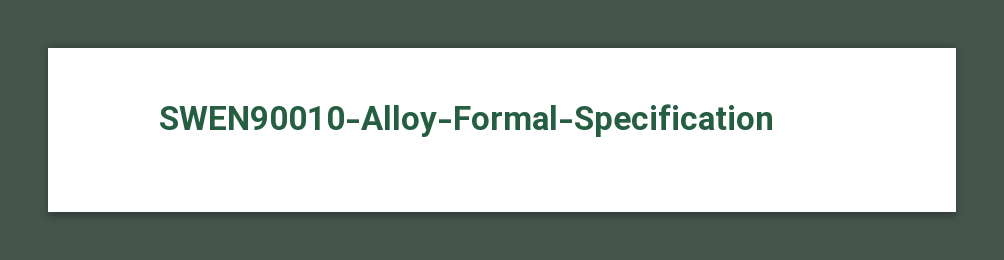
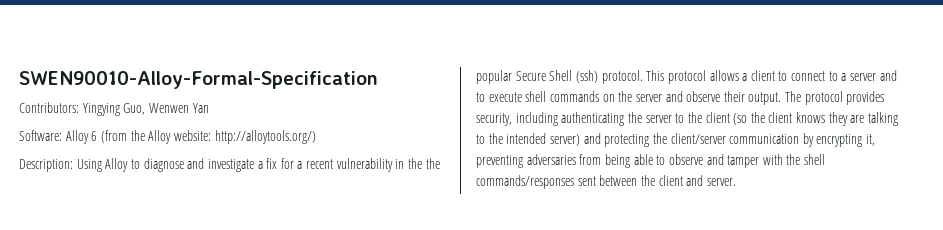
(774, 120) none -> [19,102,209,116] [19,130,316,144] [19,158,440,172] [476,70,897,84] [476,91,885,105] [476,112,899,126] [476,133,876,147] [476,154,826,168] [476,175,736,189] // Contributors: Yingying Guo, Wenwen Yan // Software: Alloy 6 (from the Alloy website: http://alloytools.org/) // Description: Using Alloy to diagnose and investigate a fix for a recent vulnerability in the the popular Secure Shell (ssh) protocol. This protocol allows a client to connect to a server and to execute shell commands on the server and observe their output. The protocol provides security, including authenticating the server to the client (so the client knows they are talking to the intended server) and protecting the client/server communication by encrypting it, preventing adversaries from being able to observe and tamper with the shell commands/responses sent between the client and server.

